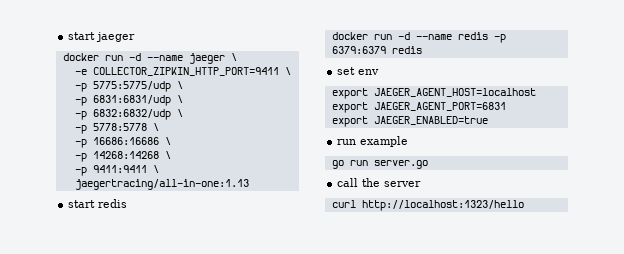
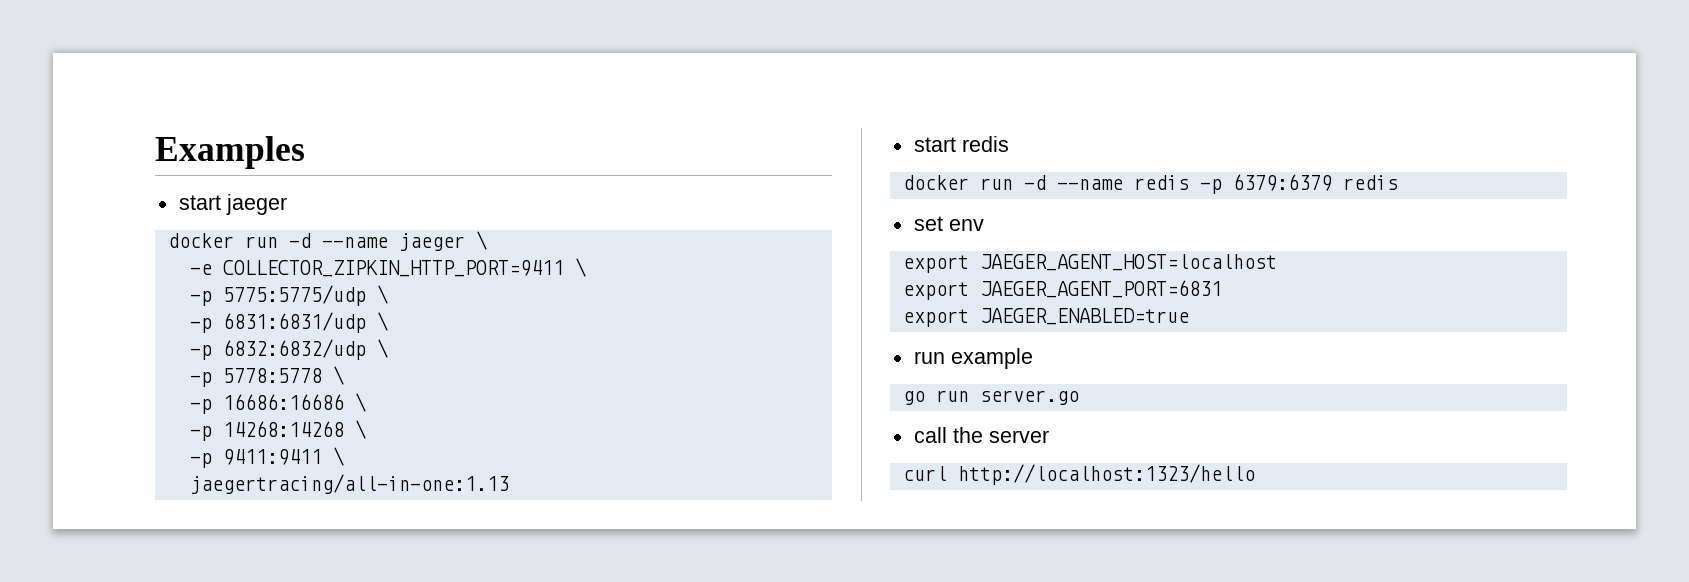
(68, 36) none -> [155,136,305,169] Examples //

